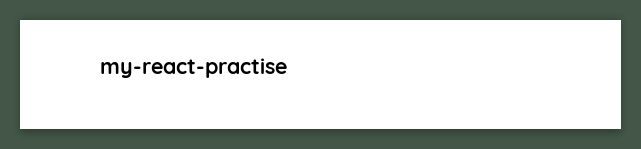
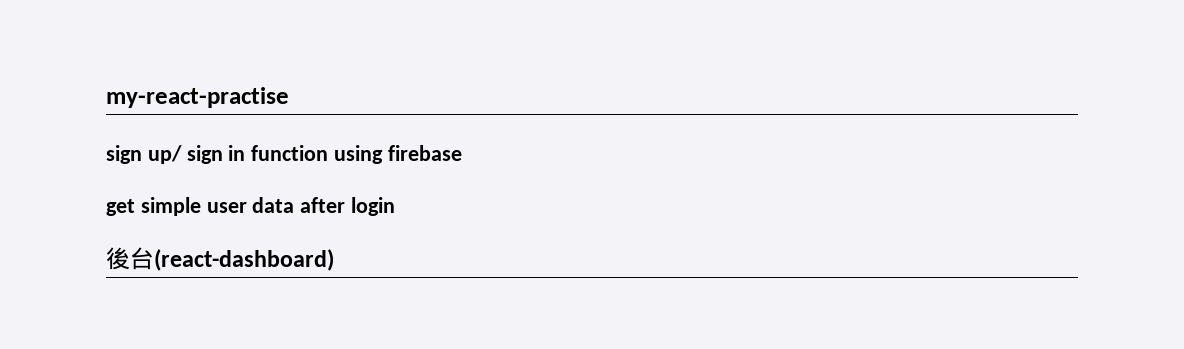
(287, 68) none -> [106,145,462,164] [106,197,396,216] [106,247,334,271] // sign up/ sign in function using firebase // get simple user data after login // 後台(react-dashboard)

